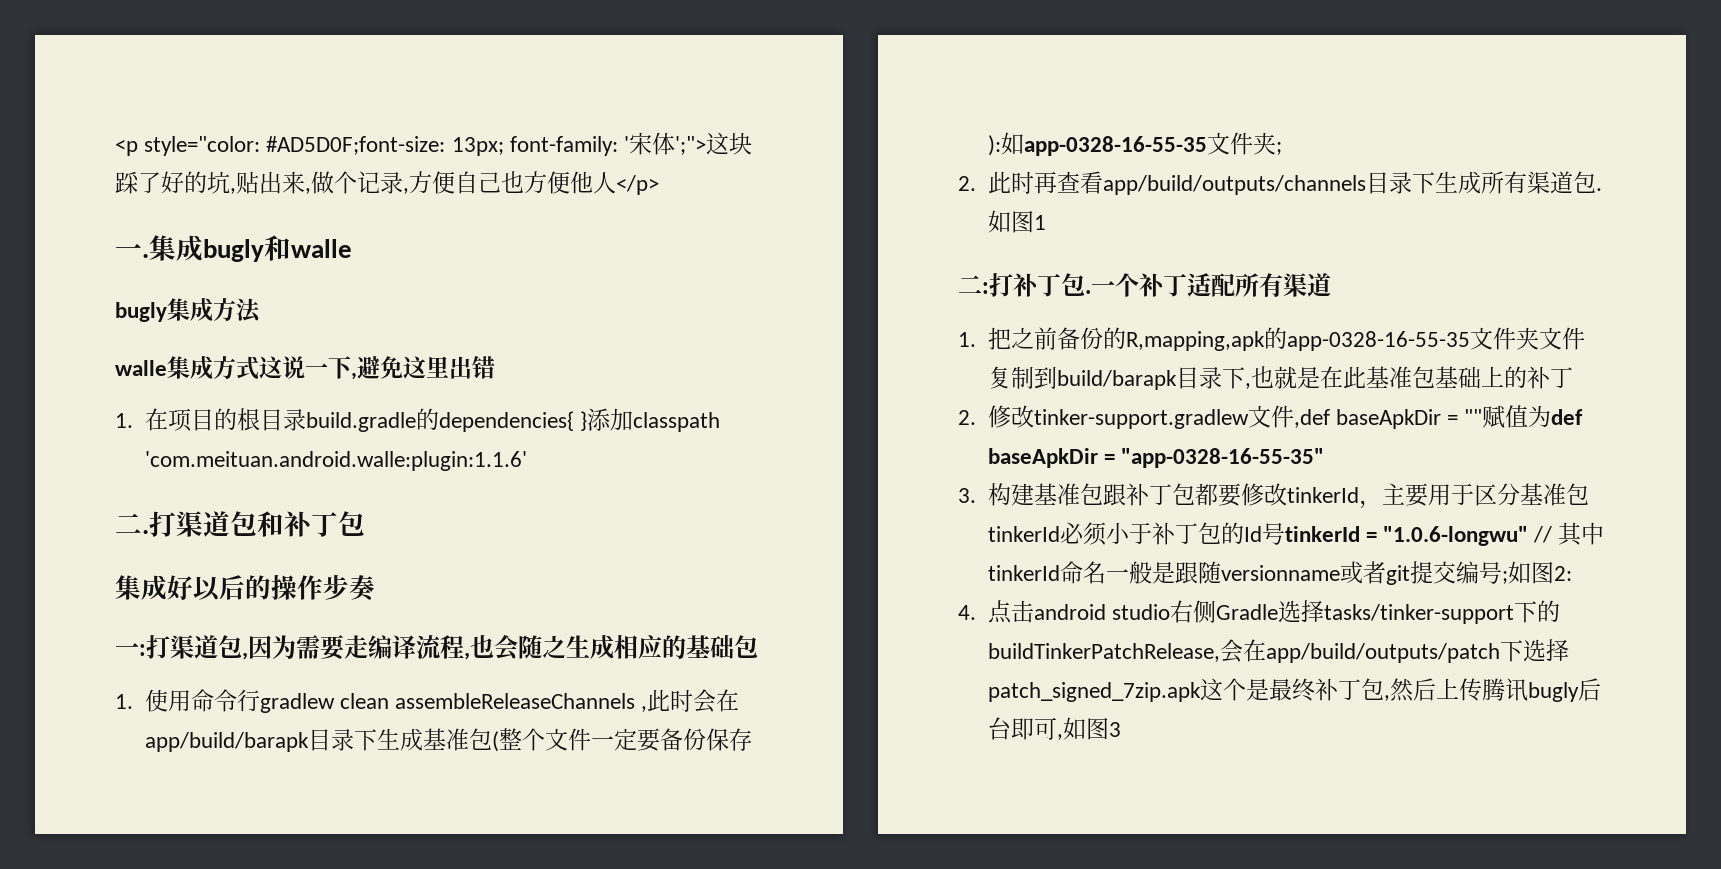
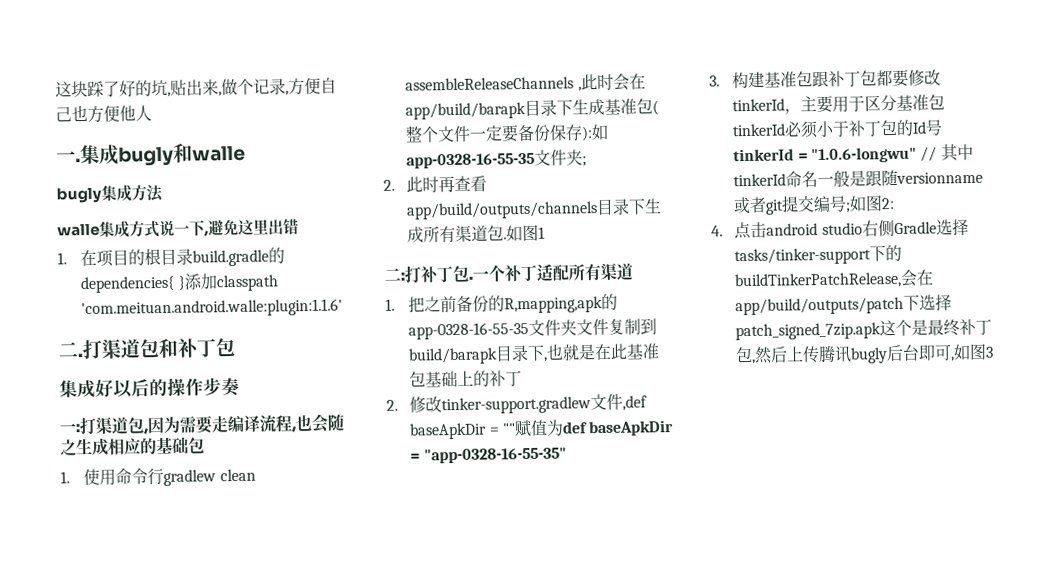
[115,132,707,156] <p style="color: #AD5D0F;font-size: 13px; font-family: '宋体';"> -> (55, 89) none
[616,175,659,195] </p> -> (152, 113) none
[259,356,282,379] 这 -> (160, 229) none

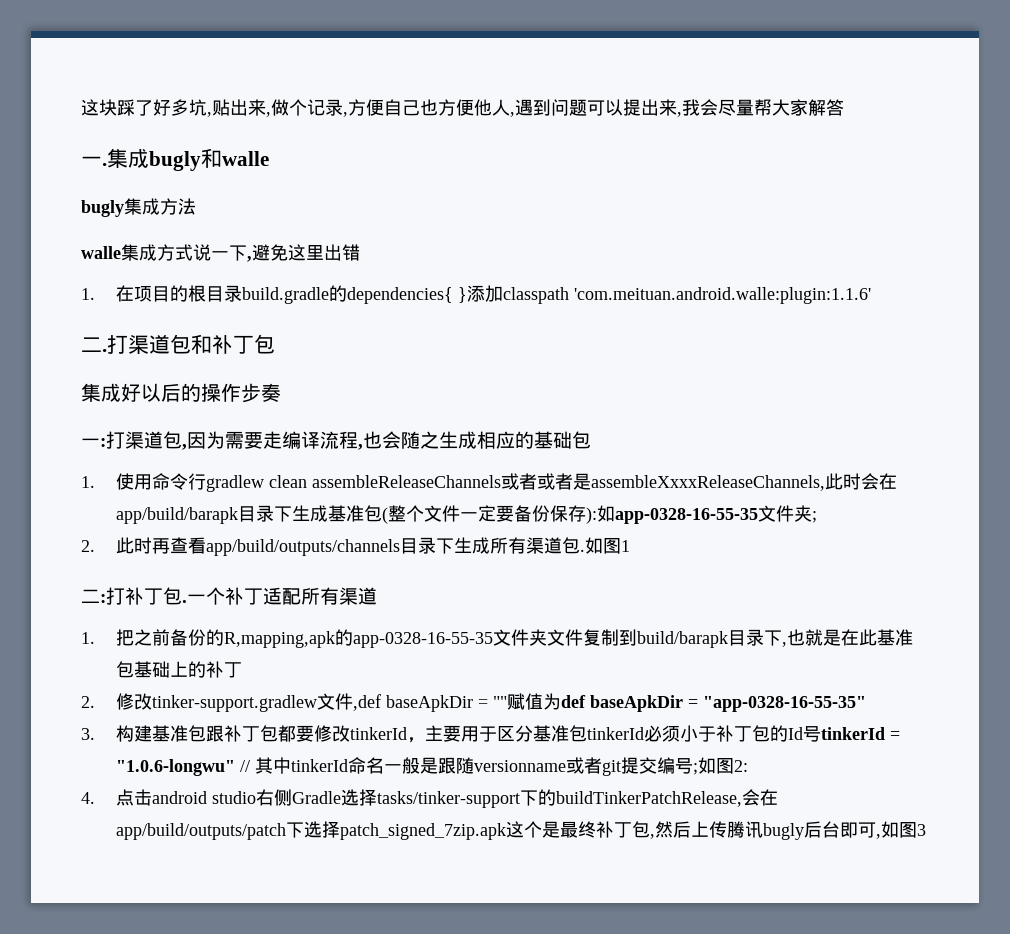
[135,80,152,97] 的 -> [171,99,189,116] 多
(152, 113) none -> [510,99,844,117] ,遇到问题可以提出来,我会尽量帮大家解答
[577,86,582,92] , -> [501,473,826,491] 或者或者是assembleXxxxReleaseChannels,

